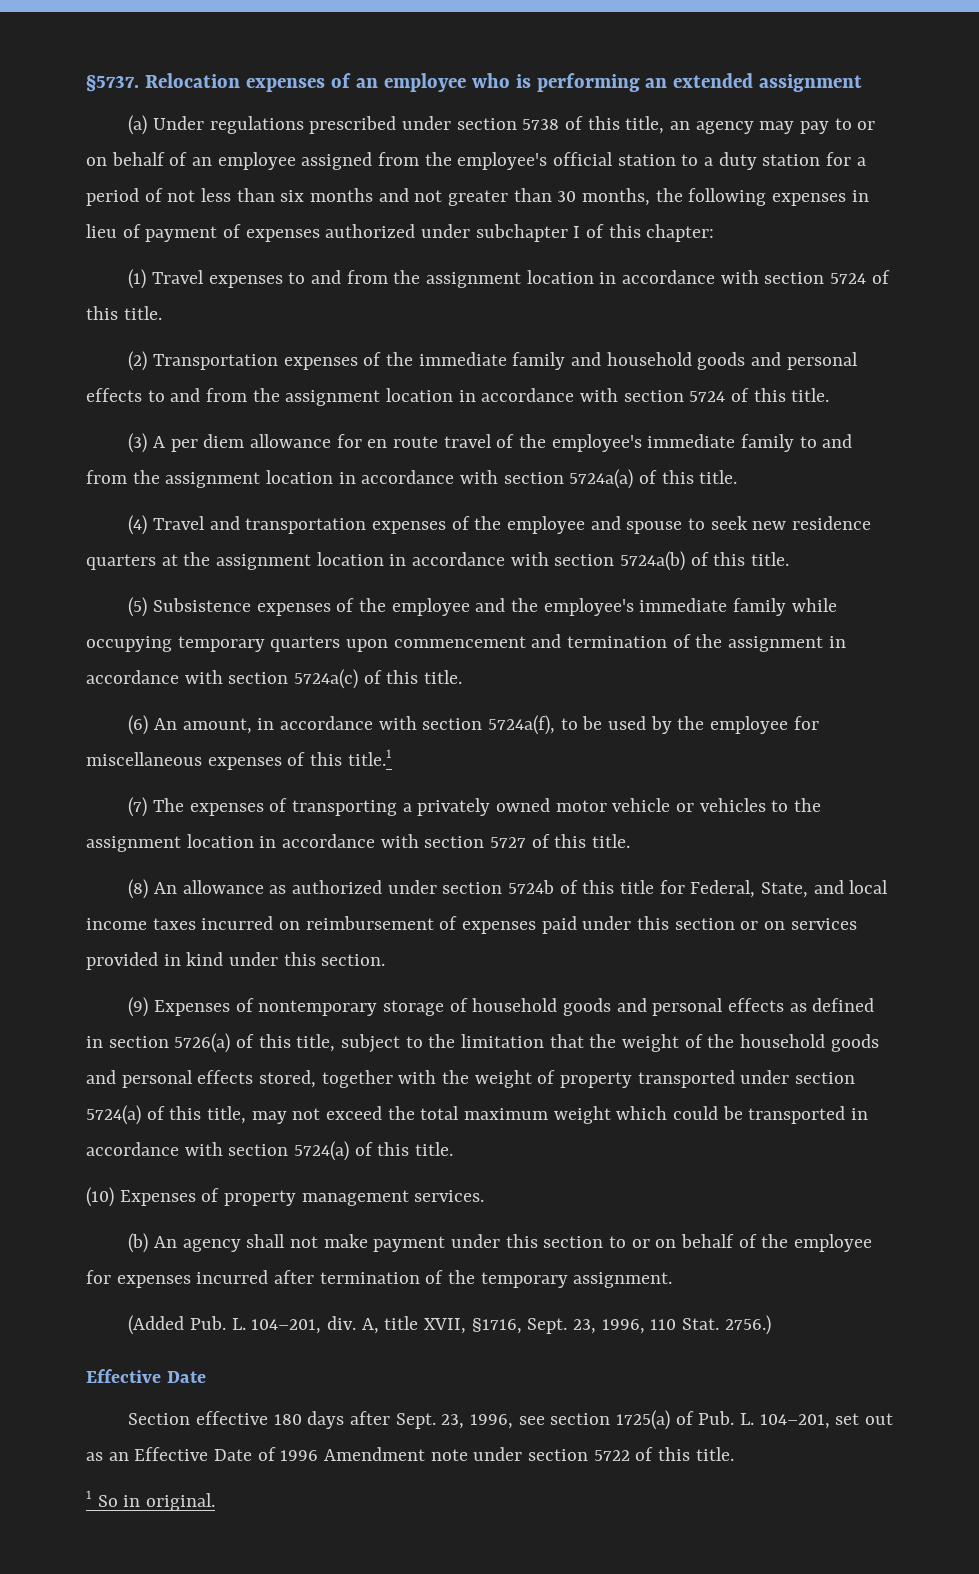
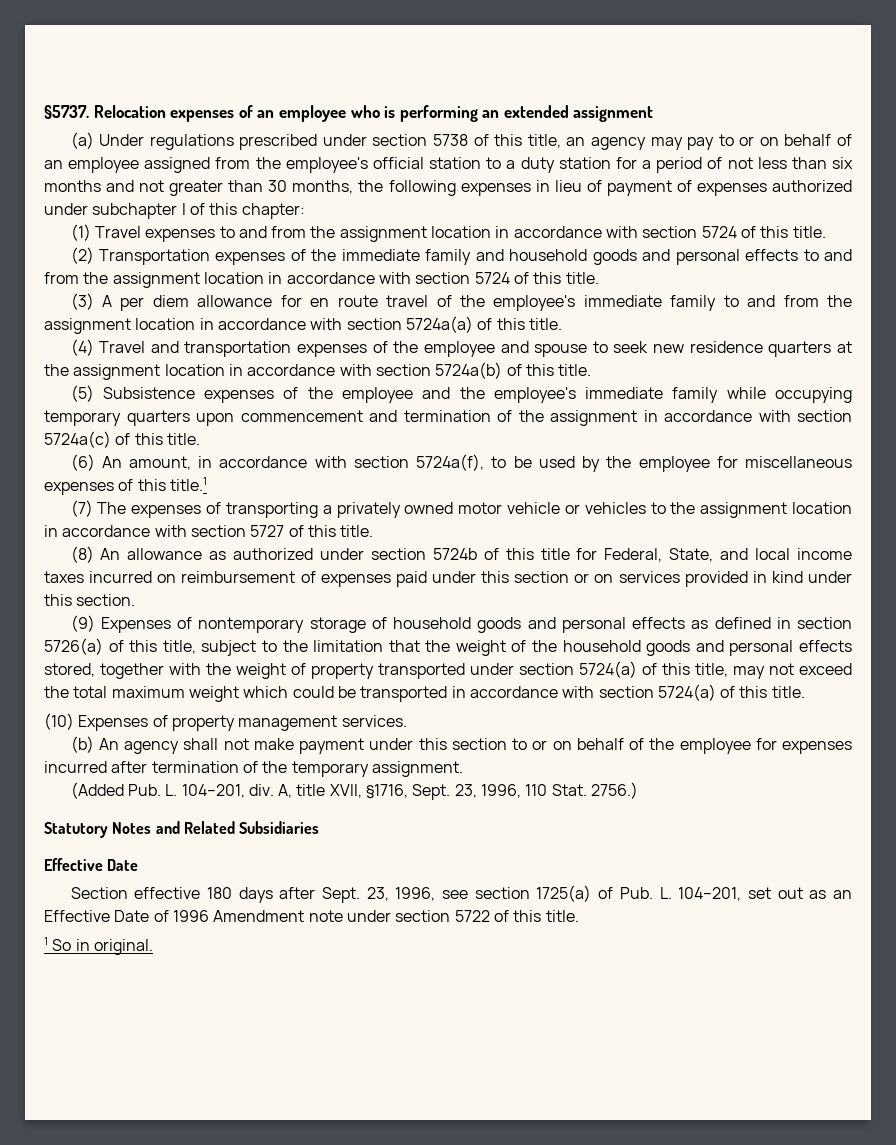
(771, 1325) none -> [44,821,320,838] // Statutory Notes and Related Subsidiaries

